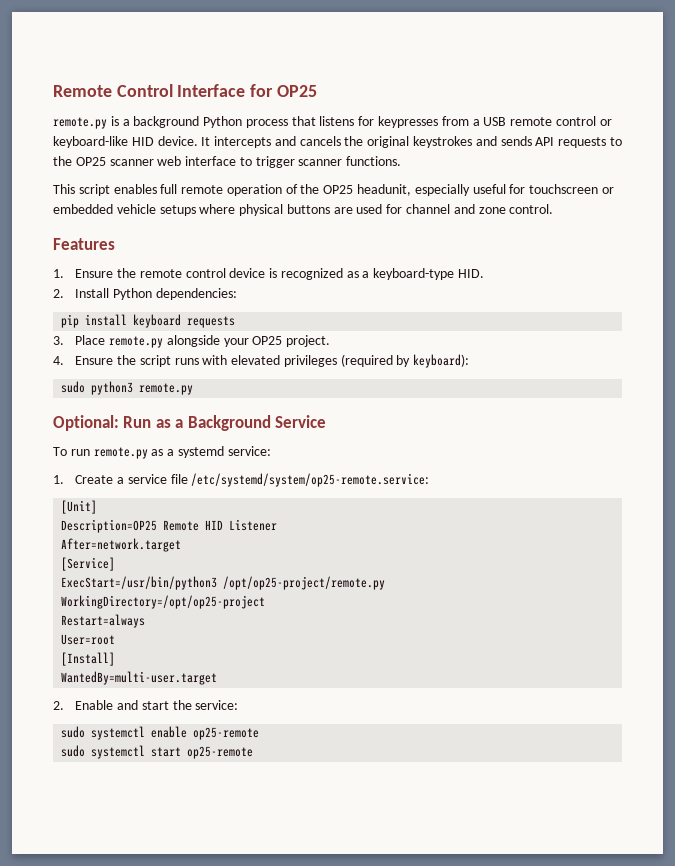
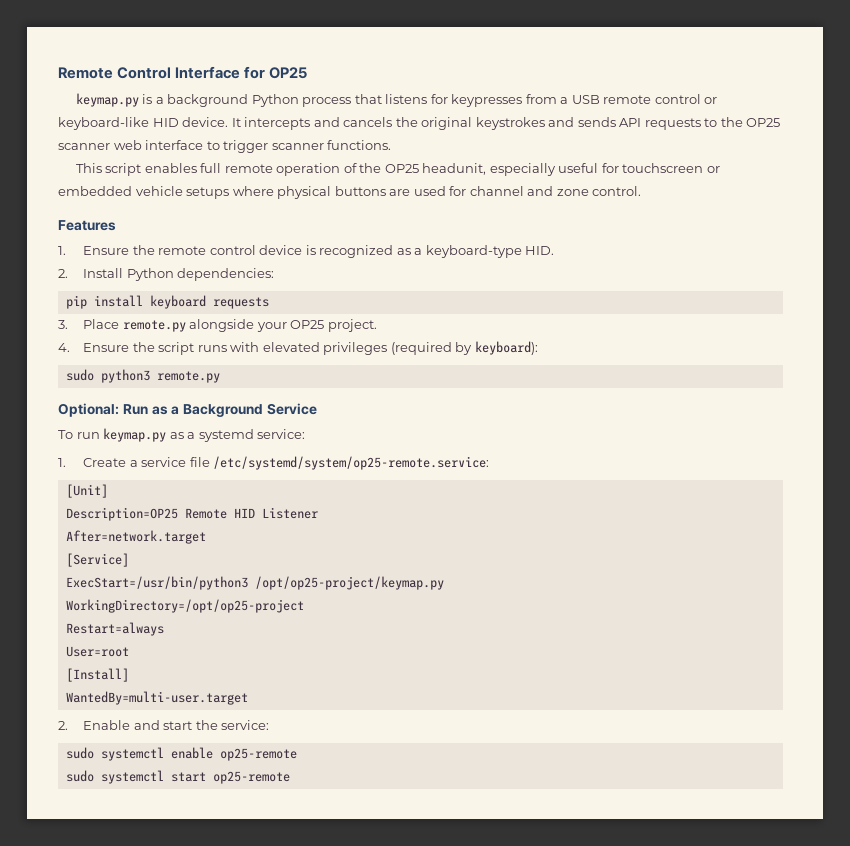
[53,117,107,129] remote.py -> [75,93,139,107] keymap.py
[93,447,148,459] remote.py -> [103,428,167,442] keymap.py
[223,576,386,590] /opt/op25-project/remote.py -> [254,576,444,590] /opt/op25-project/keymap.py

